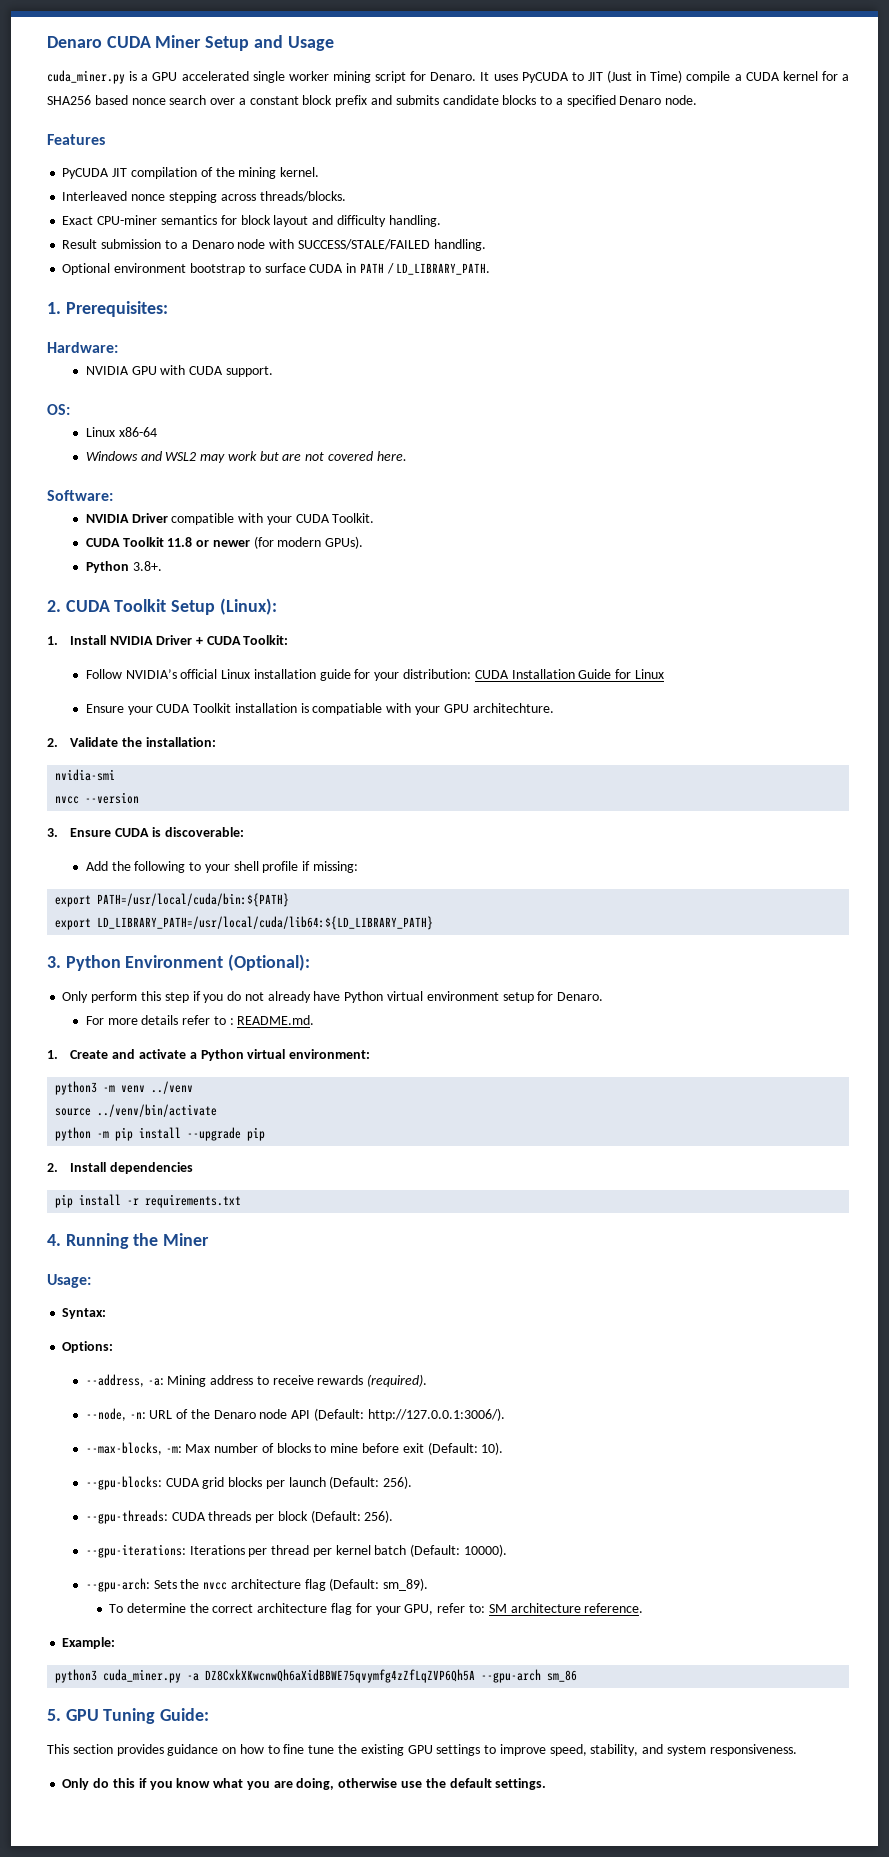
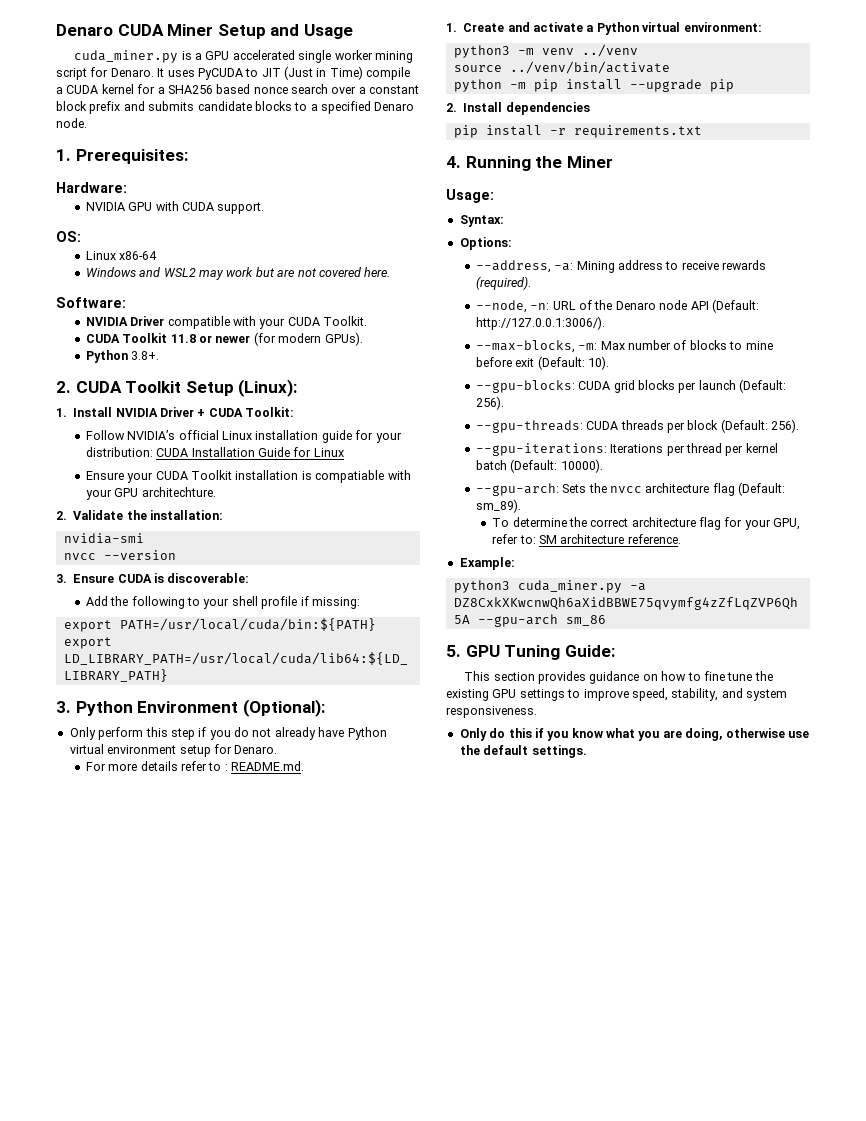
[47,134,105,145] [62,167,320,179] [62,191,346,203] [62,215,441,227] [62,239,486,251] [62,263,491,275] // Features // PyCUDA JIT compilation of the mining kernel. // Interleaved nonce stepping across threads/blocks. // Exact CPU-miner semantics for block layout and difficulty handling. // Result submission to a Denaro node with SUCCESS/STALE/FAILED handling. // Optional environment bootstrap to surface CUDA in PATH / LD_LIBRARY_PATH. -> (87, 123) none

